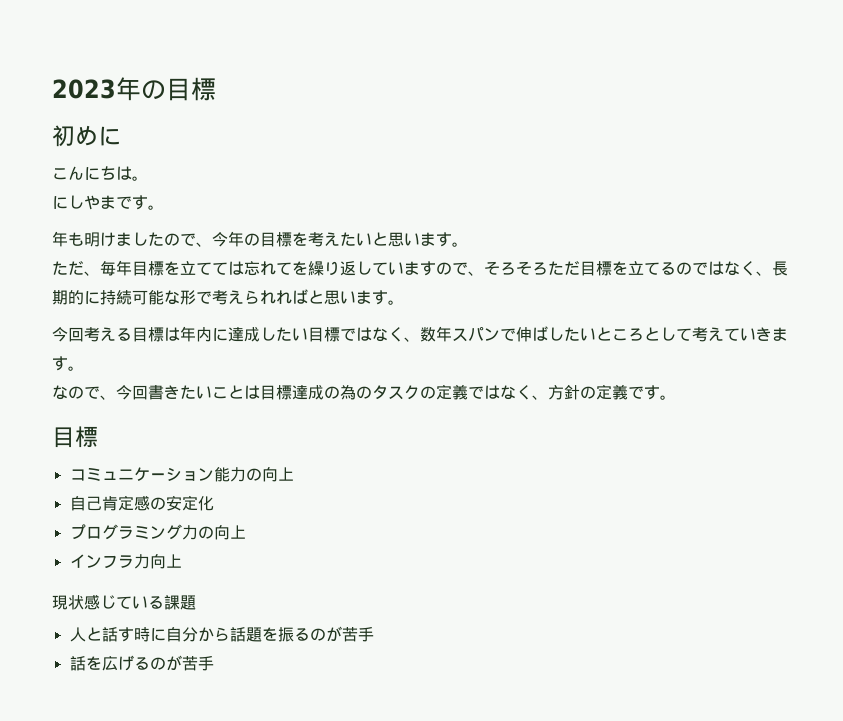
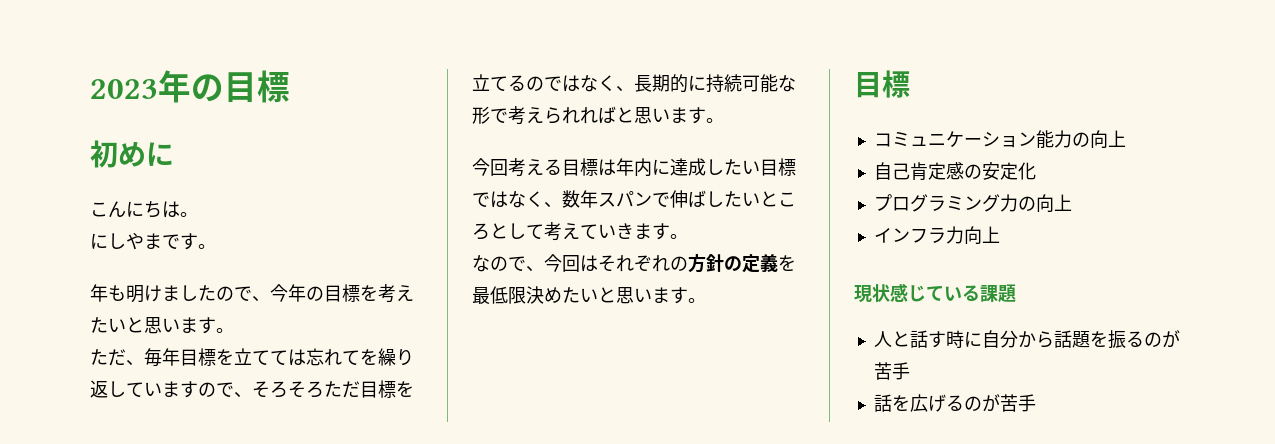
[148,384,644,400] 書きたいことは目標達成の為のタスクの定義ではなく、方針の定義で -> [580,253,796,273] [472,286,670,304] はそれぞれの方針の定義を最低限決めたいと思いま

